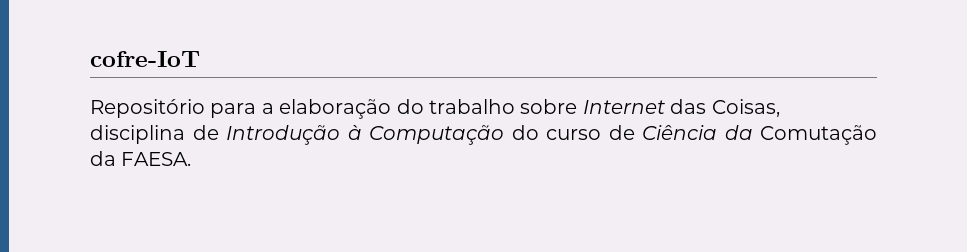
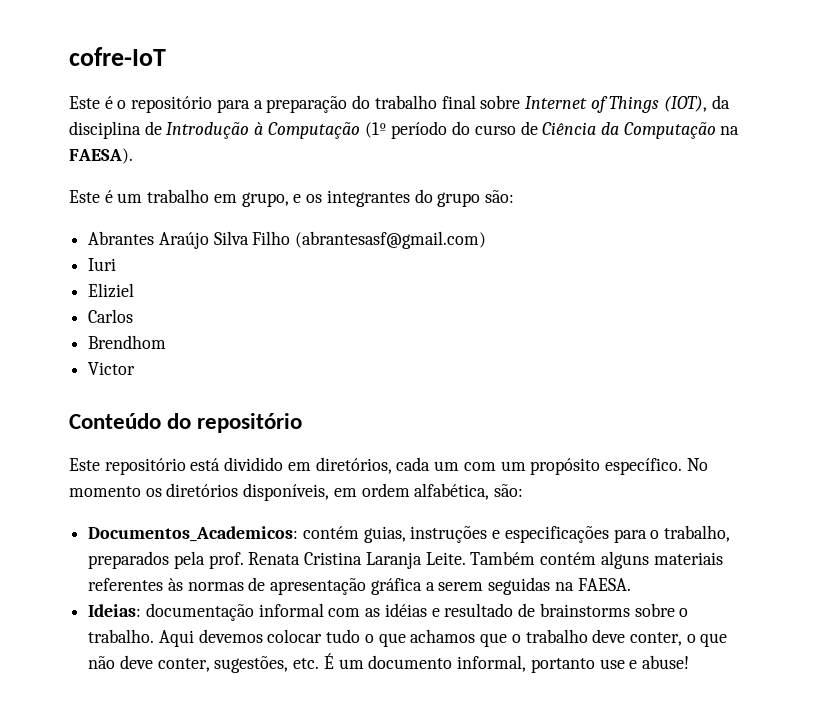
[90,99,205,118] Repositório -> [69,96,213,113] Este é o repositório
[279,99,392,119] elaboração -> [266,96,348,113] preparação
(515, 106) none -> [441,95,476,109] final
[670,99,780,117] das Coisas, -> [590,95,730,113] of Things (IOT), da
(504, 135) none -> [364,121,448,139] (1º período
[760,125,877,145] [90,151,192,166] Comutação da FAESA. -> [623,121,740,139] [69,148,133,164] [69,189,514,207] [88,231,487,249] [88,258,117,271] [88,283,135,298] [88,309,134,323] [88,335,167,349] [88,362,136,375] [69,413,303,433] [69,457,708,475] [69,483,524,501] [88,525,731,543] [88,551,723,569] [88,577,631,595] [88,603,689,621] [88,629,728,647] [88,653,689,673] Computação na FAESA). // Este é um trabalho em grupo, e os integrantes do grupo são: // Abrantes Araújo Silva Filho (abrantesasf@gmail.com) // Iuri // Eliziel // Carlos // Brendhom // Victor // Conteúdo do repositório // Este repositório está dividido em diretórios, cada um com um propósito específico. No momento os diretórios disponíveis, em ordem alfabética, são: // Documentos_Academicos: contém guias, instruções e especificações para o trabalho, preparados pela prof. Renata Cristina Laranja Leite. Também contém alguns materiais referentes às normas de apresentação gráfica a serem seguidas na FAESA. // Ideias: documentação informal com as idéias e resultado de brainstorms sobre o trabalho. Aqui devemos colocar tudo o que achamos que o trabalho deve conter, o que não deve conter, sugestões, etc. É um documento informal, portanto use e abuse!

